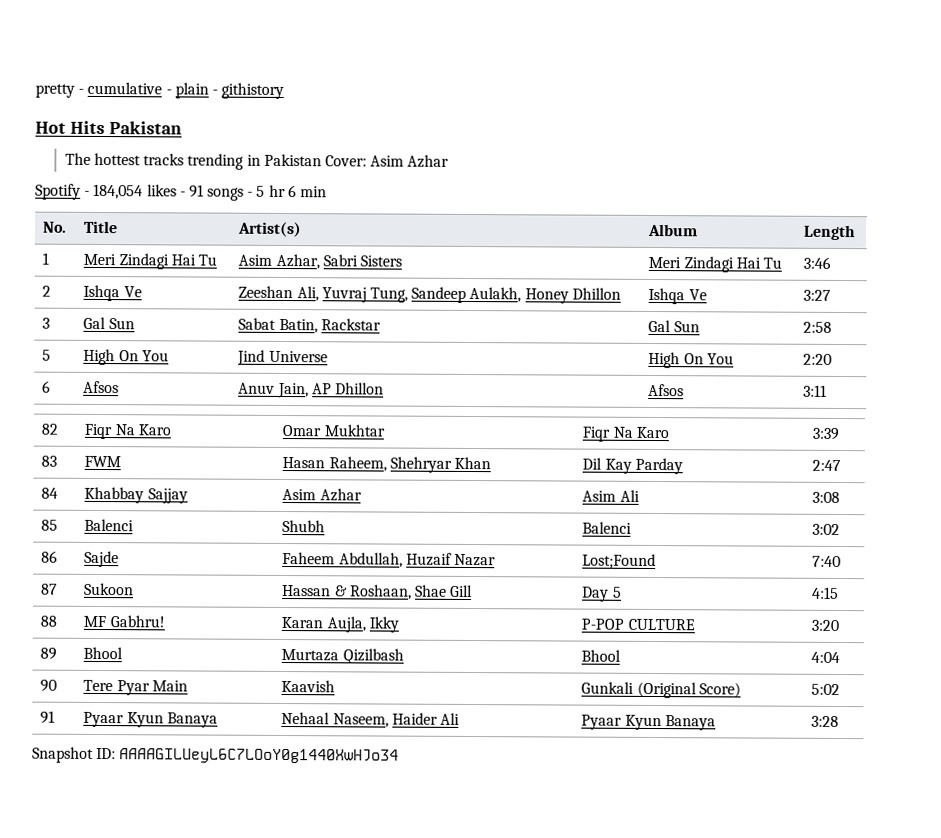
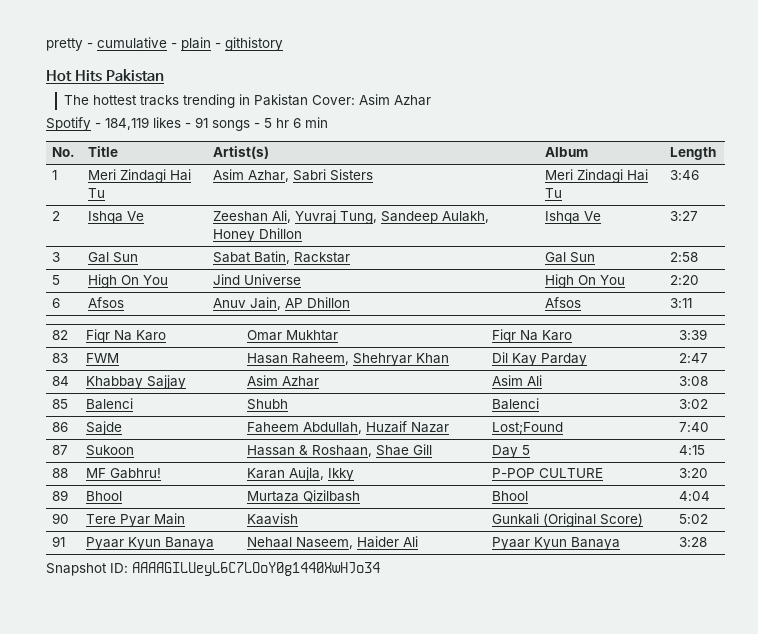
[93,183,144,200] 184,054 -> [105,117,149,130] 184,119

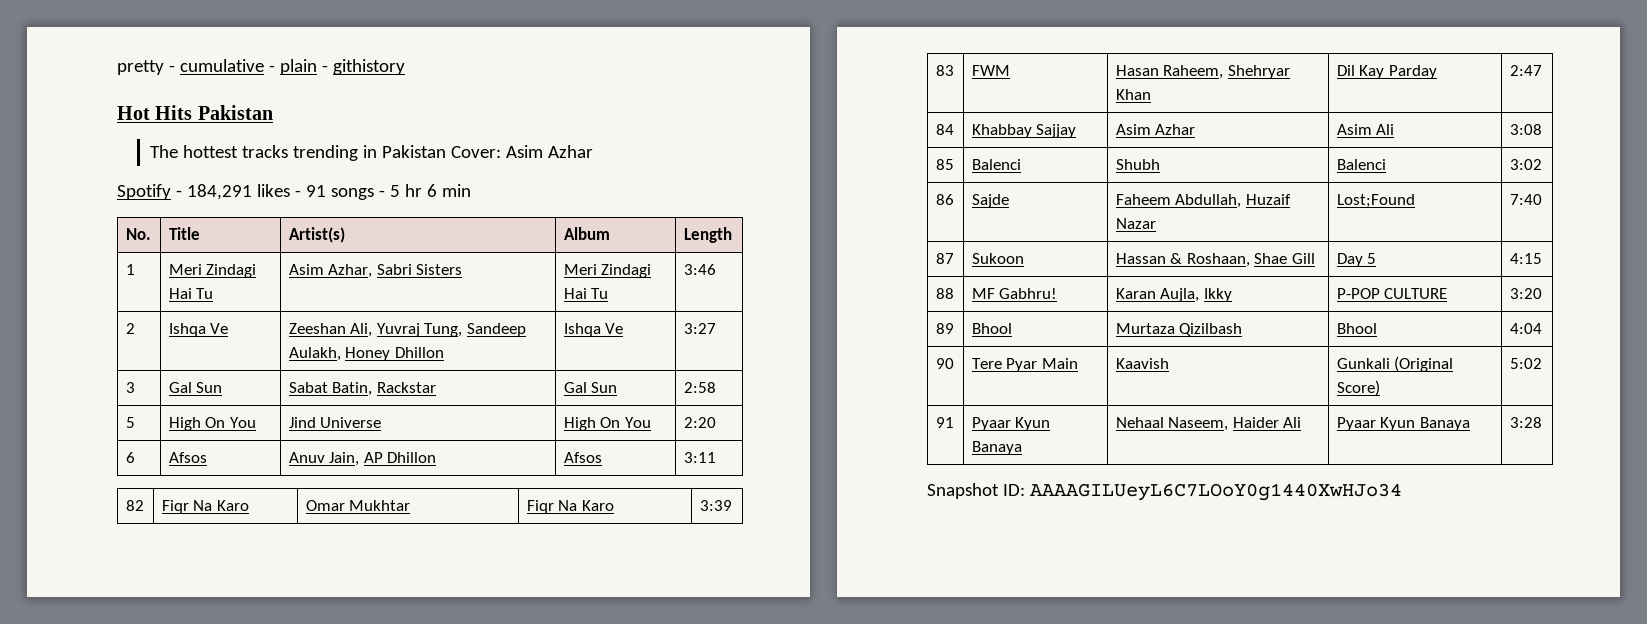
[105,117,149,130] 184,119 -> [186,184,252,200] 184,291

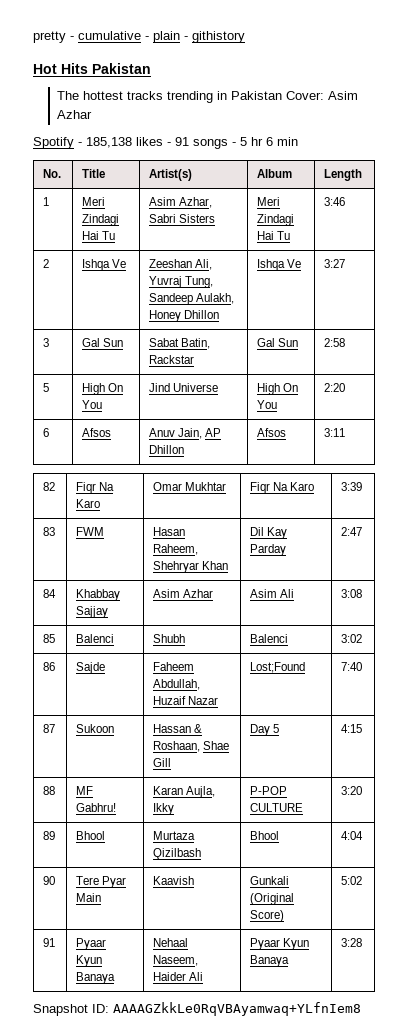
[186,184,252,200] 184,291 -> [86,137,132,148] 185,138
[1029,483,1402,501] AAAAGILUeyL6C7LOoY0g1440XwHJo34 -> [113,1002,361,1016] AAAAGZkkLe0RqVBAyamwaq+YLfnIem8

